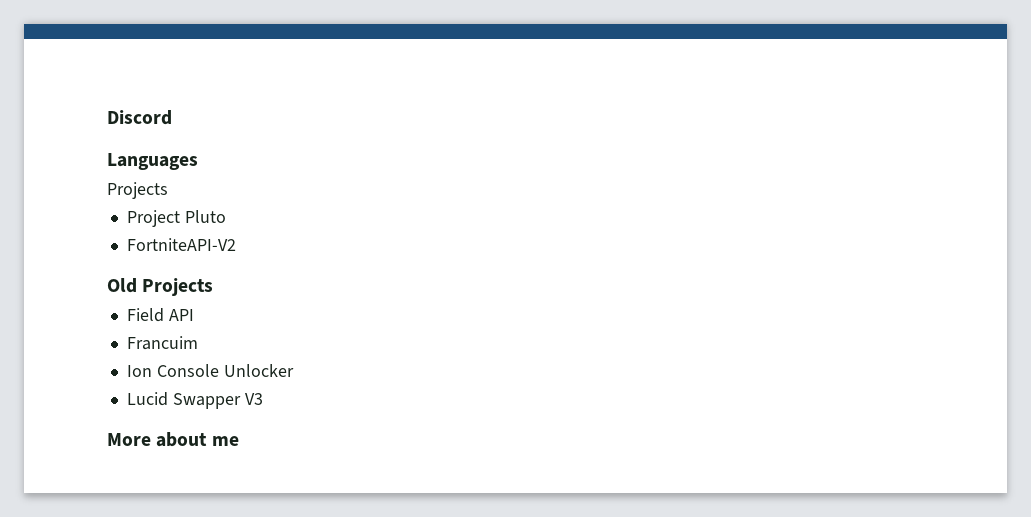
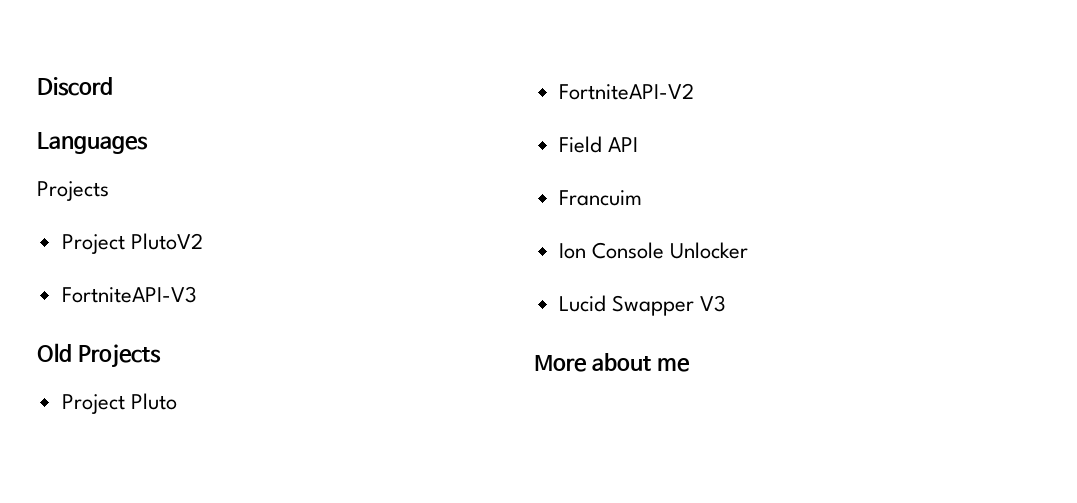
(168, 190) none -> [61,233,203,254] [61,286,197,303] [37,343,161,368] // Project PlutoV2 // FortniteAPI-V3 // Old Projects
[107,278,214,296] // Old Projects -> (694, 91) none

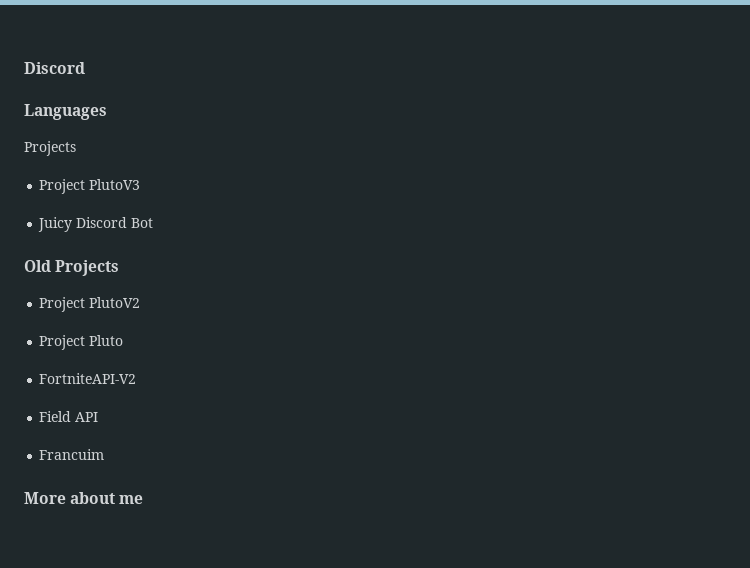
[130,233,203,250] [61,286,197,303] PlutoV2 // FortniteAPI-V3 -> [89,179,141,190] [38,217,154,232] PlutoV3 // Juicy Discord Bot
(161, 356) none -> [39,297,141,312] // Project PlutoV2
[558,242,748,259] [558,295,726,316] // Ion Console Unlocker // Lucid Swapper V3 -> (105, 454) none

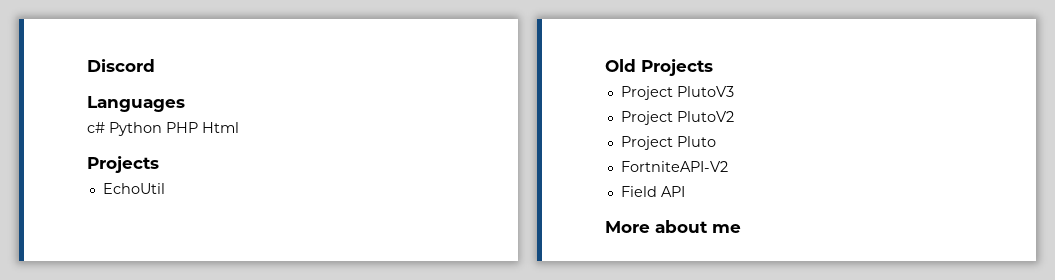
[24,141,76,156] [39,179,141,194] [38,217,154,232] [24,260,120,276] Projects // Project PlutoV3 // Juicy Discord Bot // Old Projects -> [87,122,239,136] [87,156,159,173] [102,183,165,194] [605,59,713,76] [620,86,734,100] c# Python PHP Html // Projects // EchoUtil // Old Projects // Project PlutoV3
[39,449,105,460] // Francuim -> (685, 191) none

